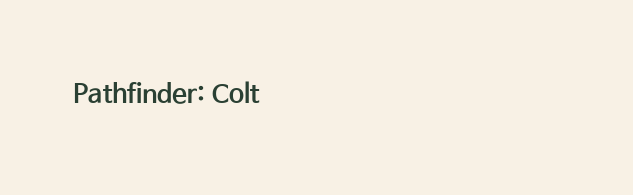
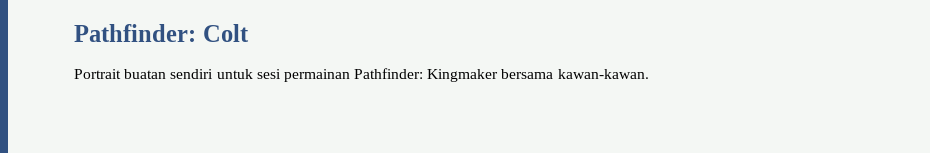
(260, 92) none -> [74,68,649,82] // Portrait buatan sendiri untuk sesi permainan Pathfinder: Kingmaker bersama kawan-kawan.

